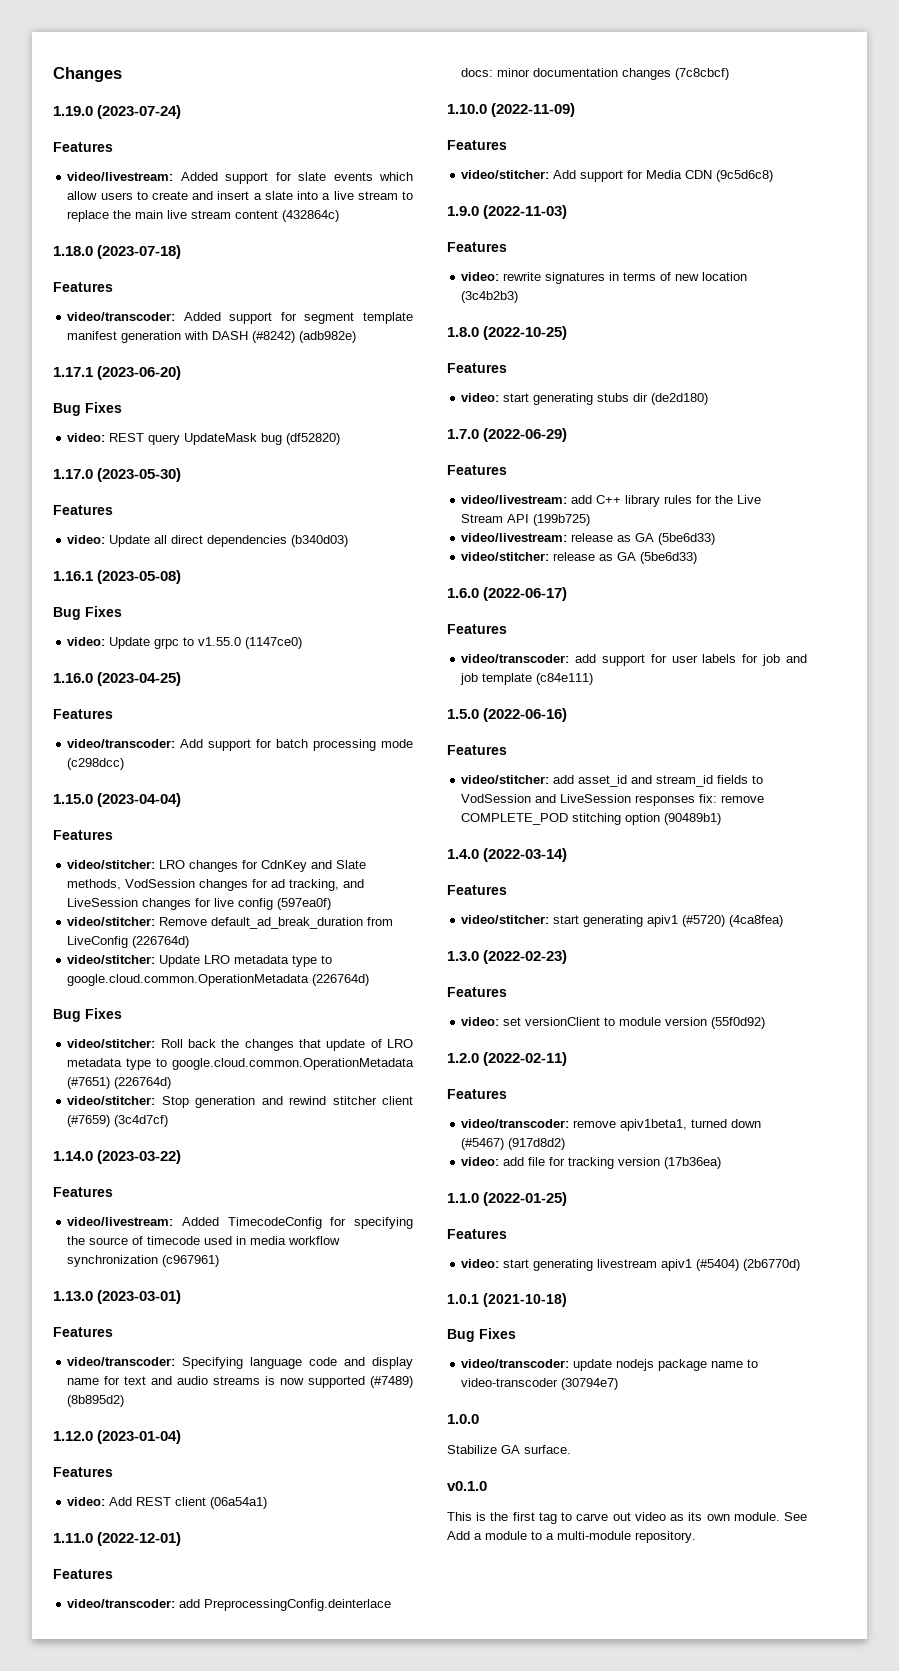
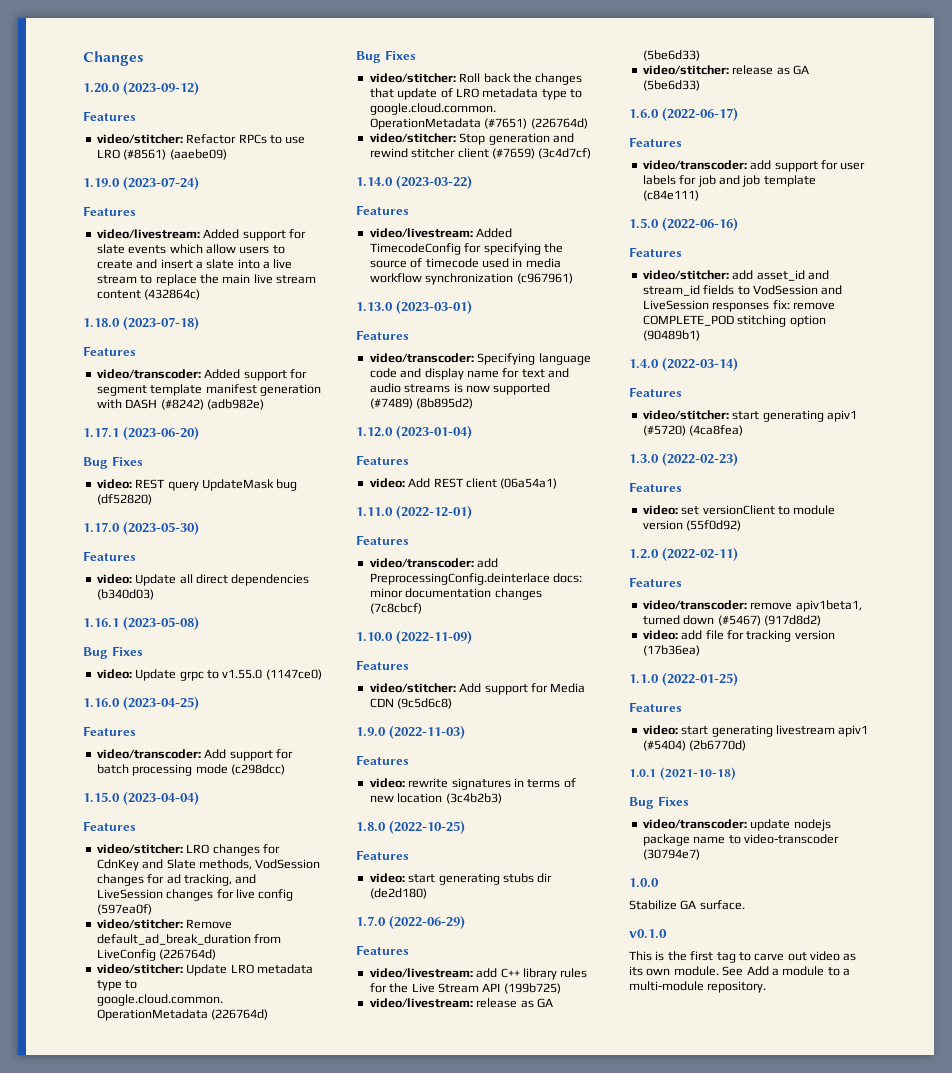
(122, 74) none -> [83,81,199,95] [83,111,136,121] [96,134,306,144] [96,149,227,160] // 1.20.0 (2023-09-12) // Features // video/stitcher: Refactor RPCs to use LRO (#8561) (aaebe09)

